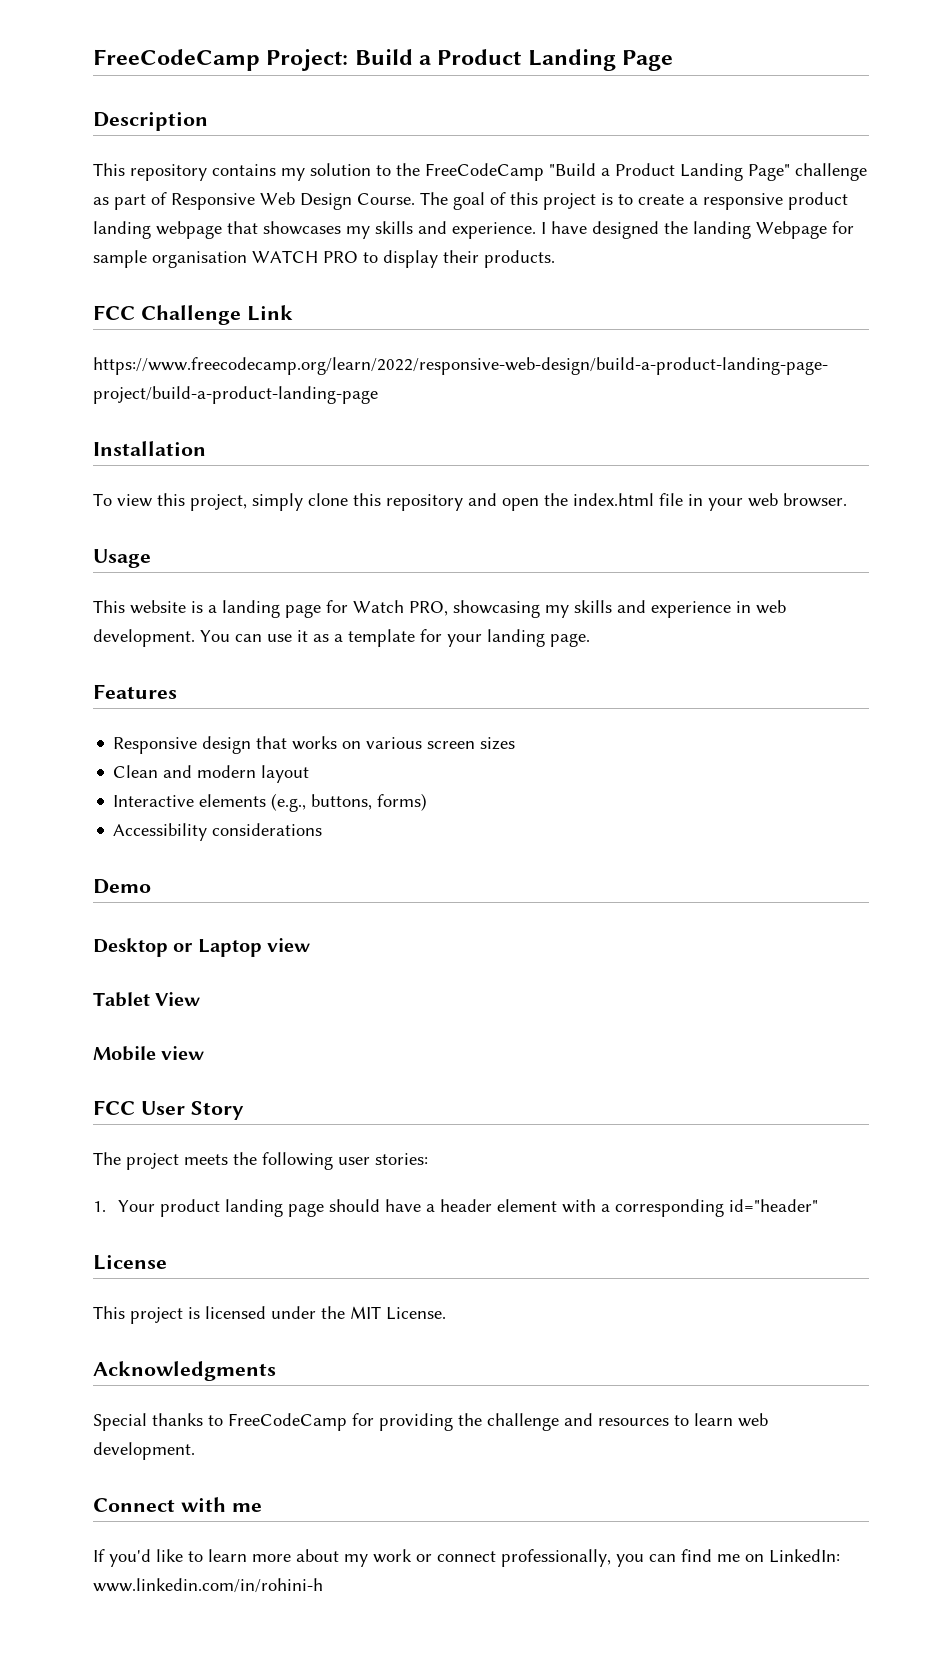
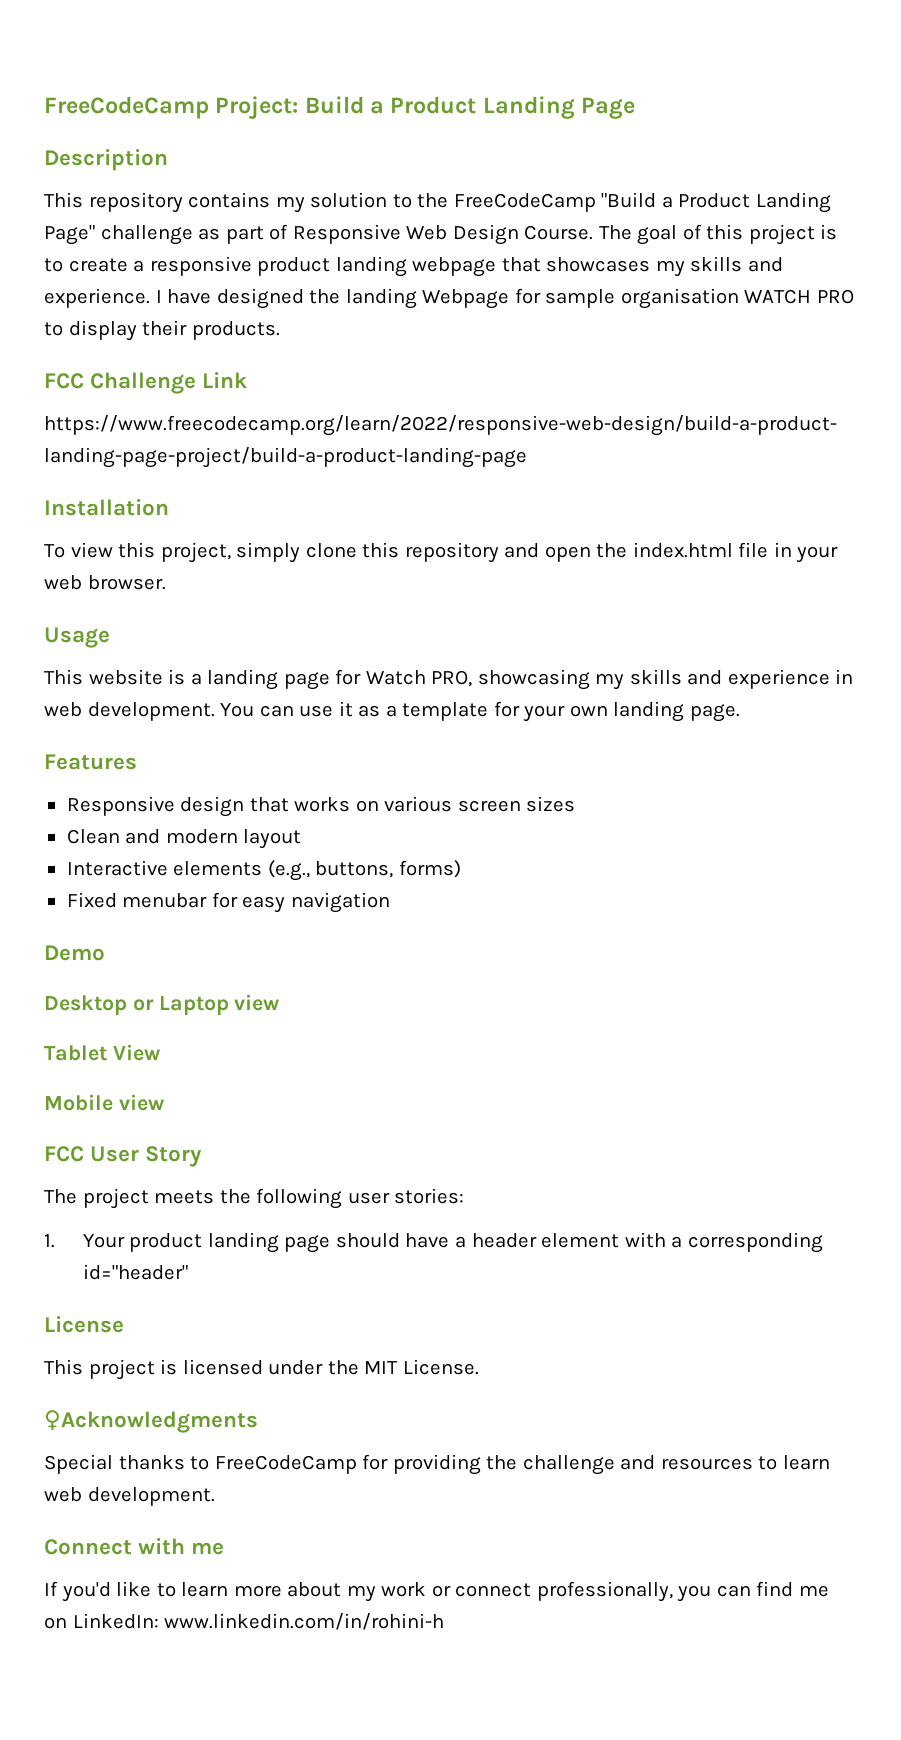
(482, 640) none -> [569,705,608,717] own
[113,823,323,841] Accessibility considerations -> [66,892,390,913] Fixed menubar for easy navigation
[93,1361,276,1381] Acknowledgments -> [44,1410,258,1433] ♀Acknowledgments

